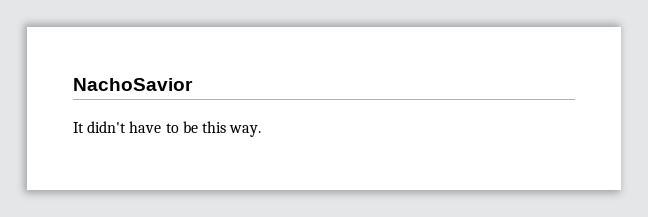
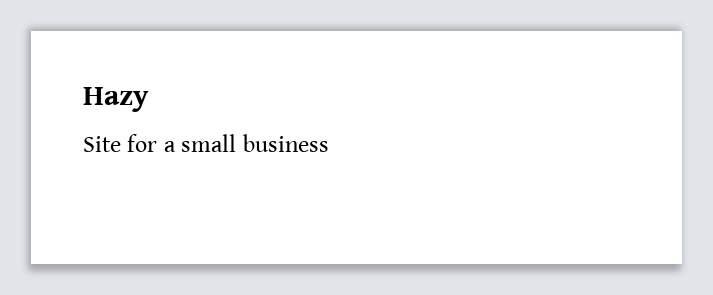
[73,78,193,91] [73,121,262,137] NachoSavior // It didn't have to be this way. -> [83,87,149,112] [83,134,329,152] Hazy // Site for a small business

